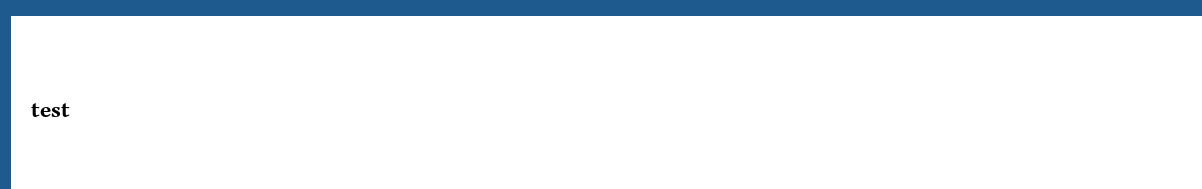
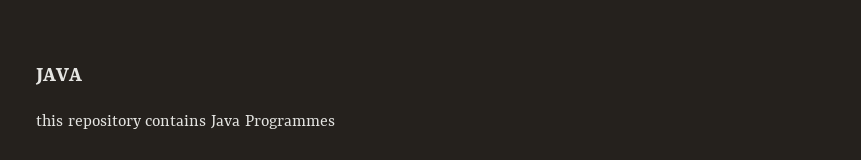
[31,103,70,117] test -> [35,68,82,85] [36,114,335,129] JAVA // this repository contains Java Programmes

